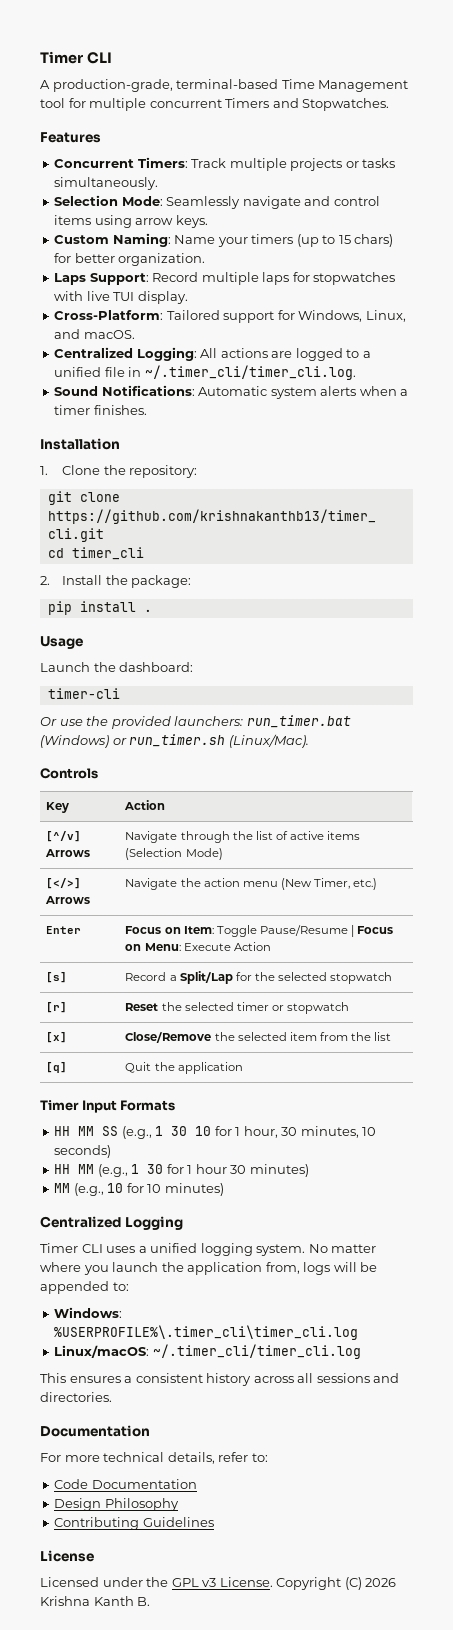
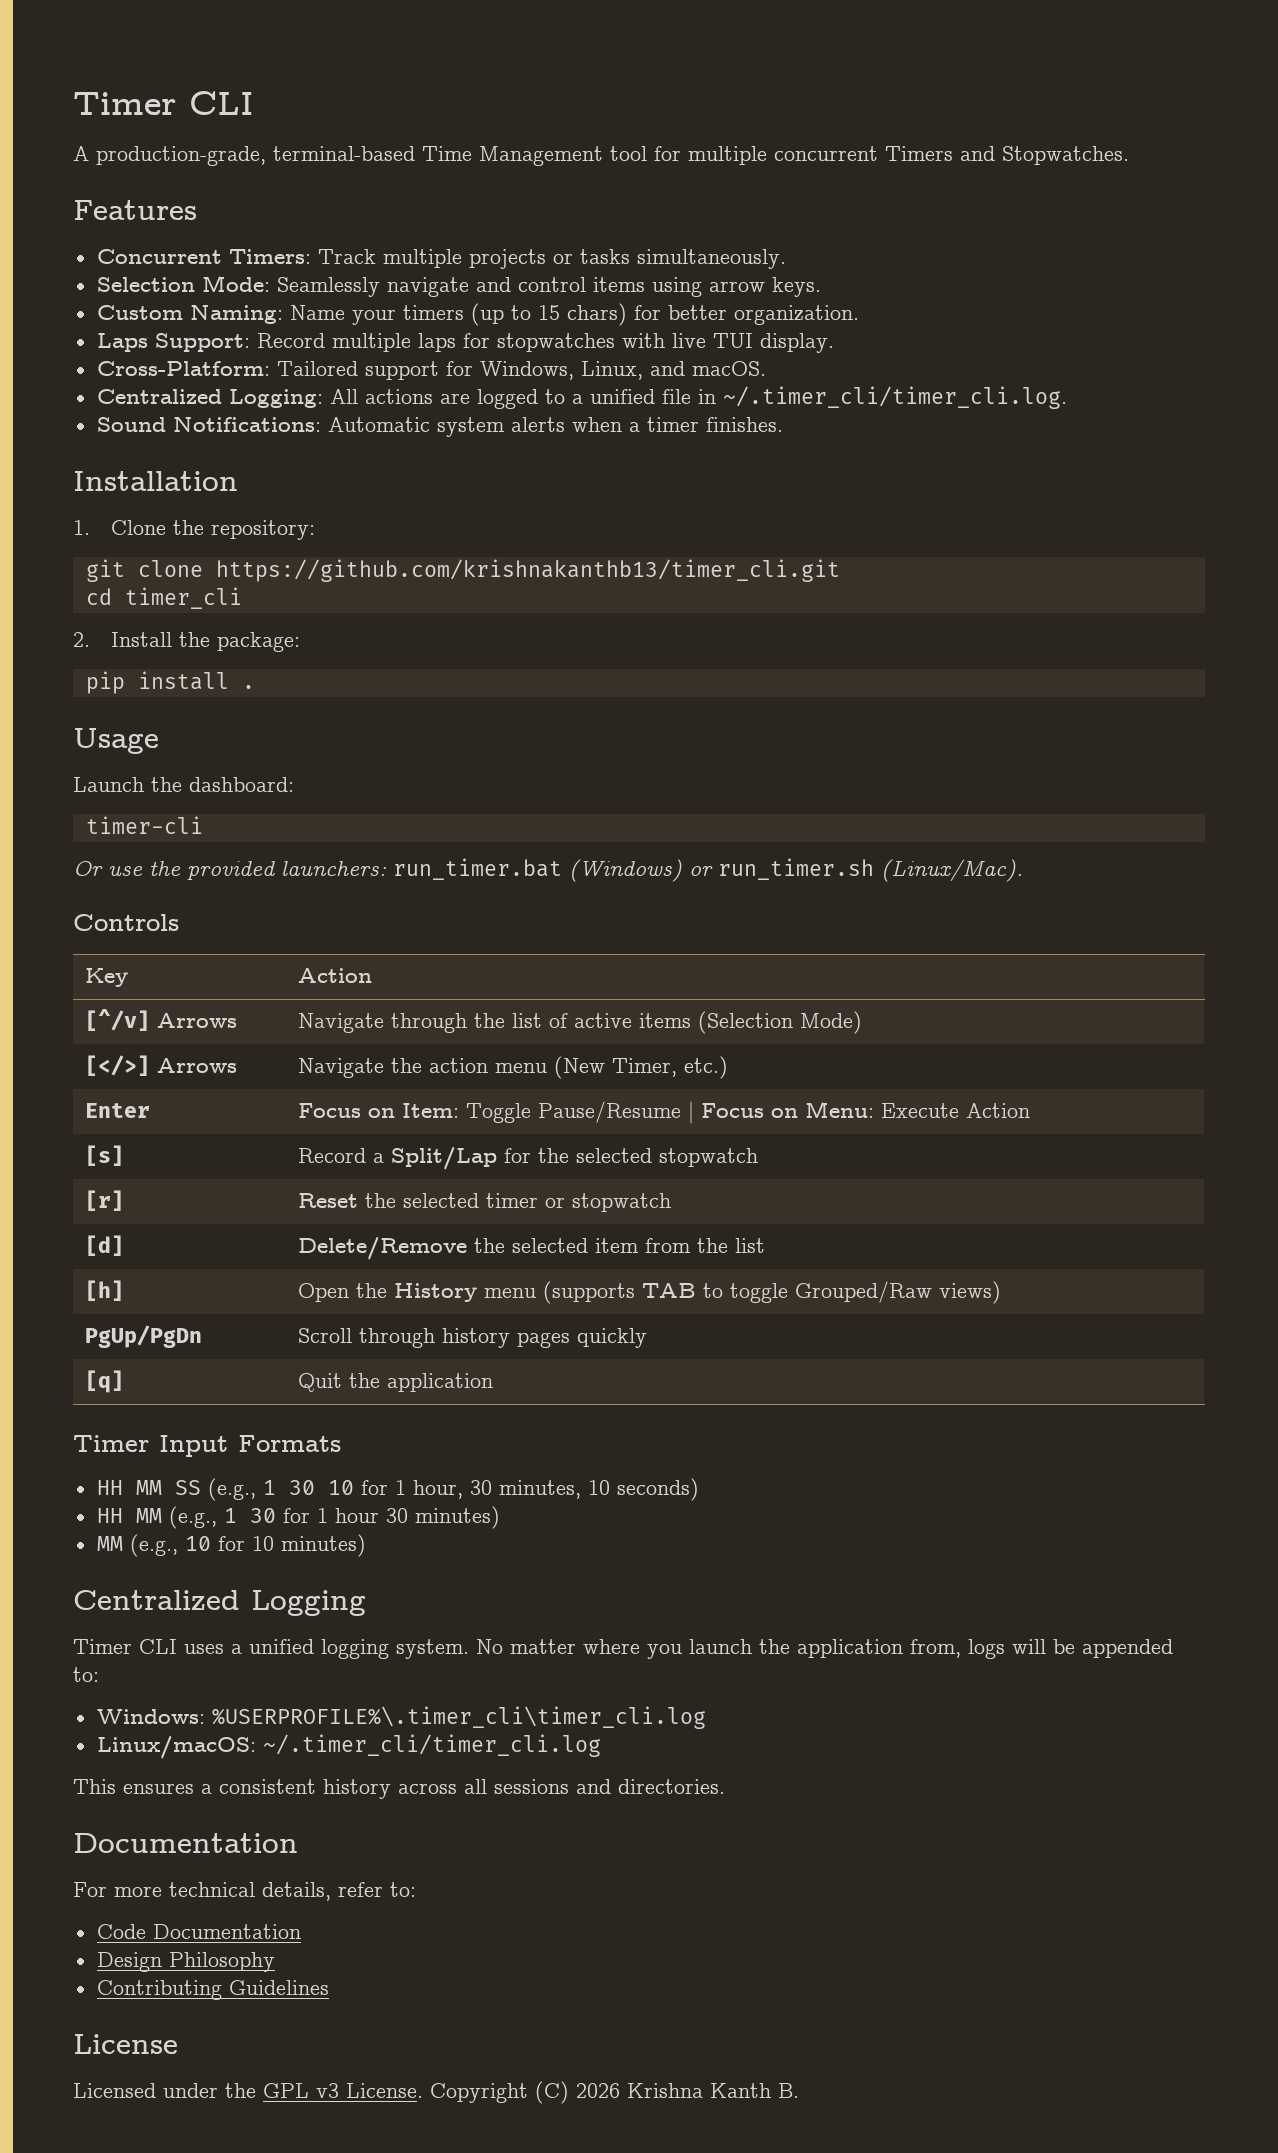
[46,1032,68,1043] [125,1032,212,1043] [x] | Close/Remove -> [85,1235,125,1256] [298,1237,468,1260] [d] | Delete/Remove
(392, 1036) none -> [85,1280,125,1301] [298,1281,1002,1304] [85,1325,203,1348] [298,1328,648,1348] // [h] | Open the History menu (supports TAB to toggle Grouped/Raw views) // PgUp/PgDn | Scroll through history pages quickly

